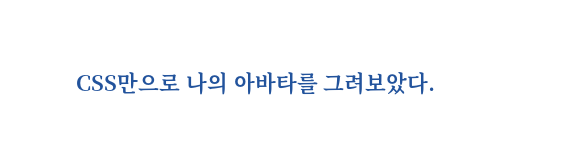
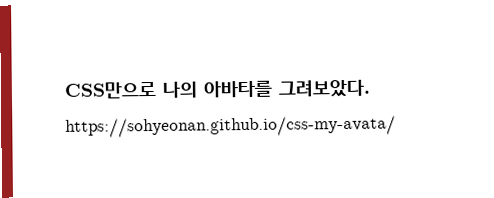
(436, 83) none -> [65,115,396,138] // https://sohyeonan.github.io/css-my-avata/

